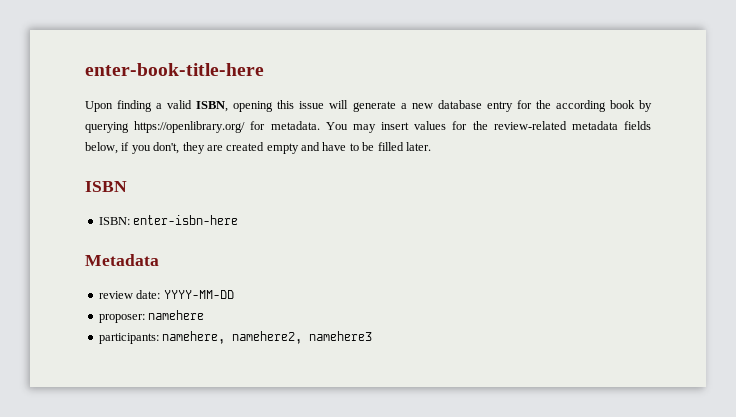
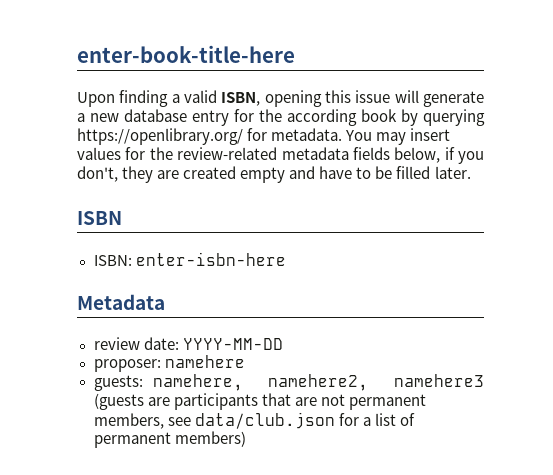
[98,333,159,344] participants: -> [93,375,143,391] guests:
(373, 336) none -> [93,393,426,410] [93,412,415,429] [93,431,246,448] (guests are participants that are not permanent members, see data/club.json for a list of permanent members)

